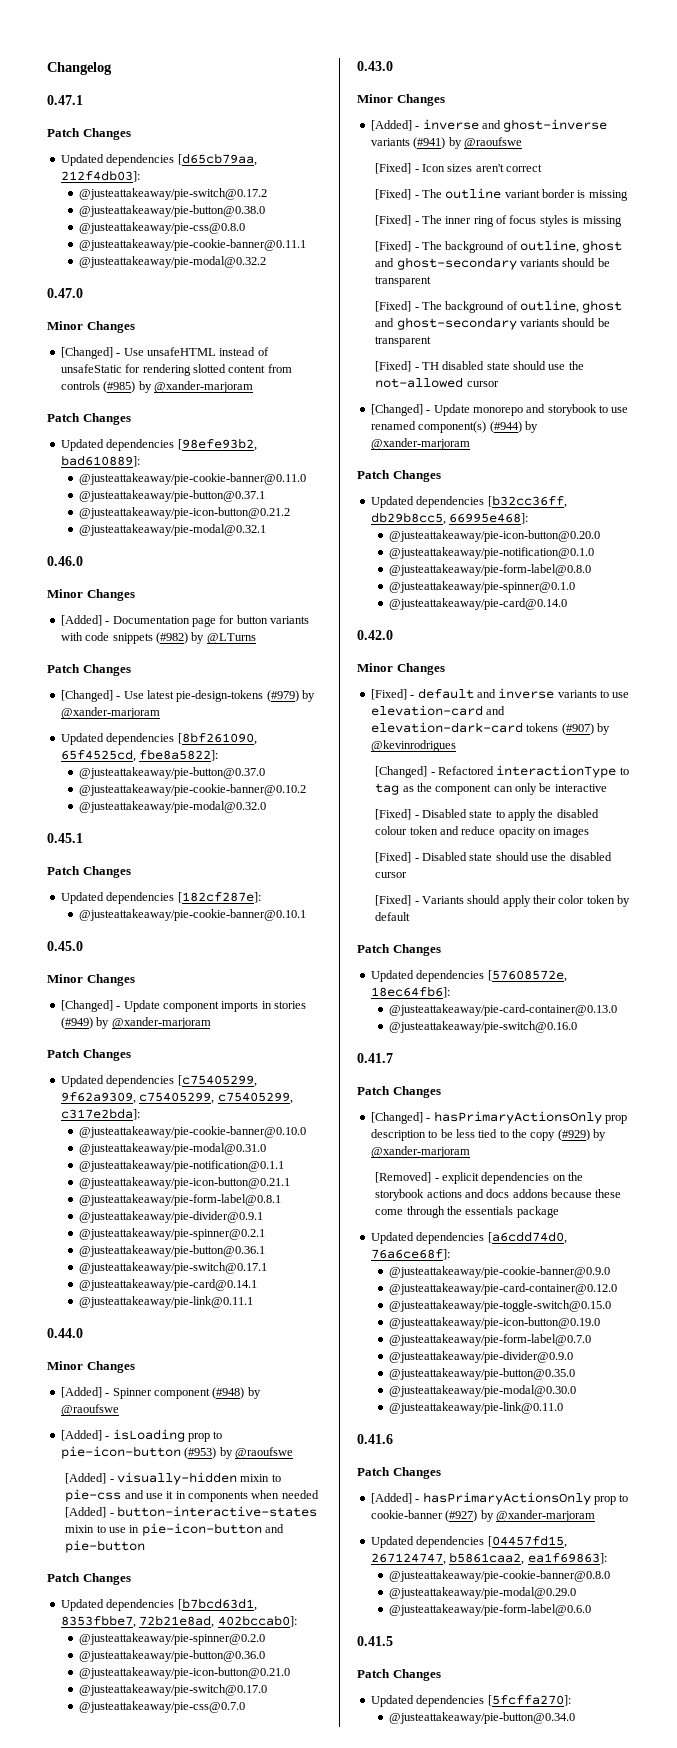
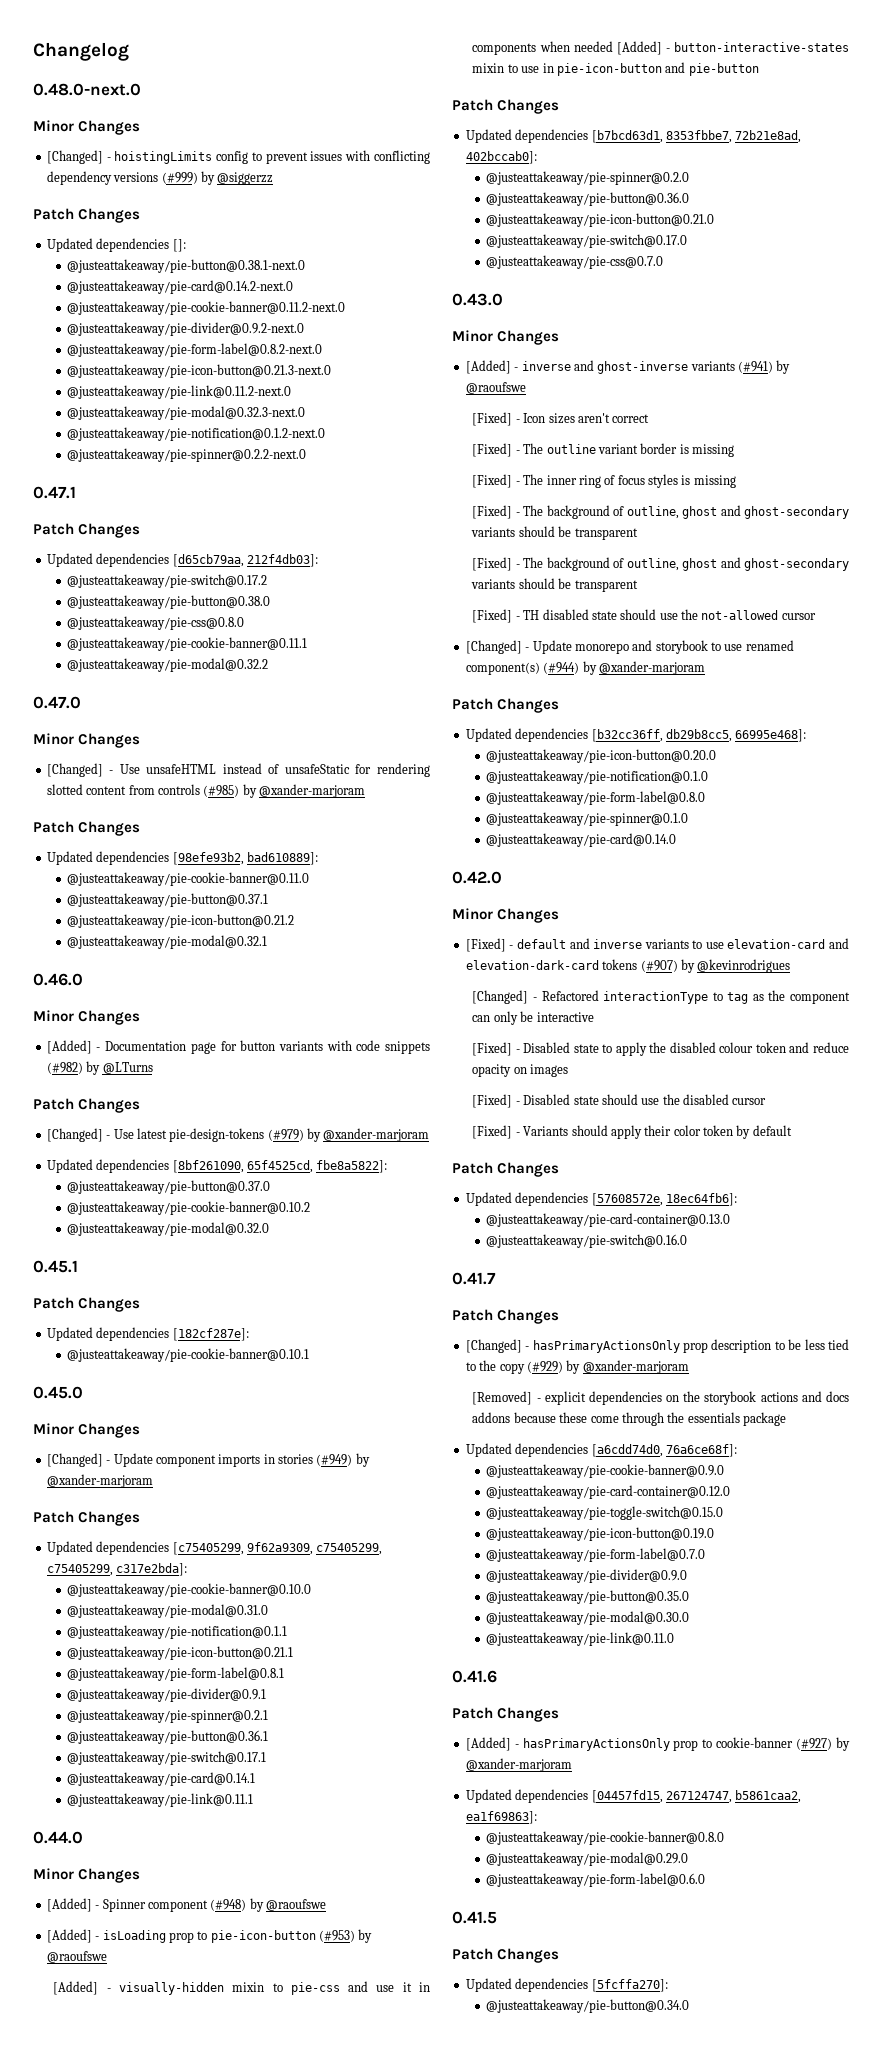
(112, 68) none -> [33,83,141,96] [33,120,141,135] [46,150,430,164] [46,171,274,185] [33,208,141,223] [46,238,186,252] [67,259,306,273] [67,280,294,294] [67,301,346,315] [67,322,305,336] [67,343,323,357] [67,364,332,378] [67,385,292,399] [67,406,306,420] [67,427,326,441] [67,448,307,462] // 0.48.0-next.0 // Minor Changes // [Changed] - hoistingLimits config to prevent issues with conflicting dependency versions (#999) by @siggerzz // Patch Changes // Updated dependencies []: // @justeattakeaway/pie-button@0.38.1-next.0 // @justeattakeaway/pie-card@0.14.2-next.0 // @justeattakeaway/pie-cookie-banner@0.11.2-next.0 // @justeattakeaway/pie-divider@0.9.2-next.0 // @justeattakeaway/pie-form-label@0.8.2-next.0 // @justeattakeaway/pie-icon-button@0.21.3-next.0 // @justeattakeaway/pie-link@0.11.2-next.0 // @justeattakeaway/pie-modal@0.32.3-next.0 // @justeattakeaway/pie-notification@0.1.2-next.0 // @justeattakeaway/pie-spinner@0.2.2-next.0

